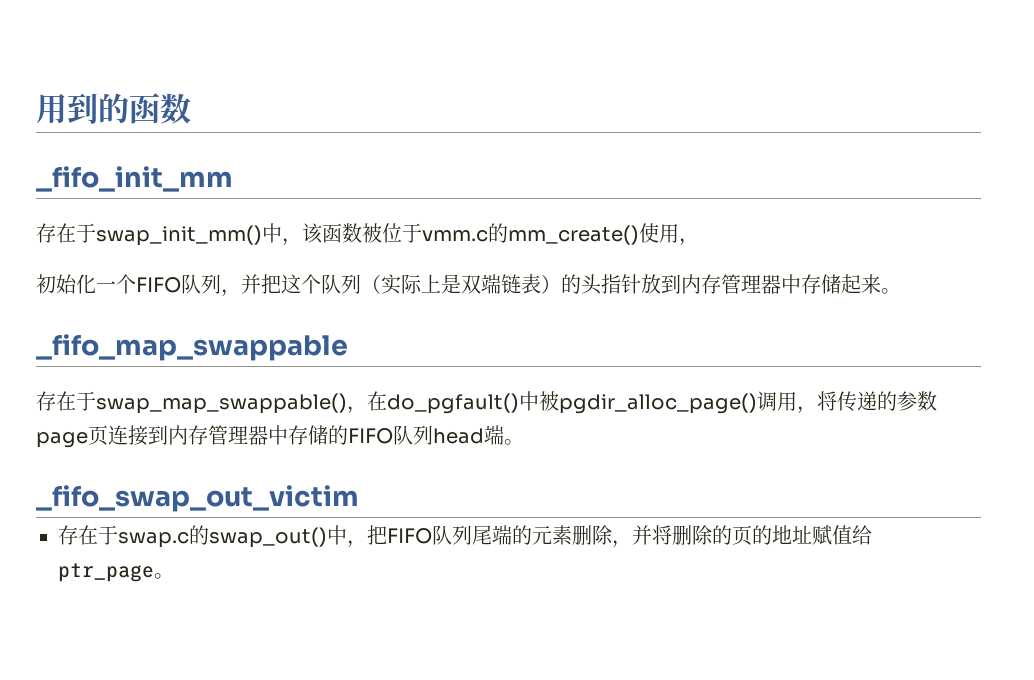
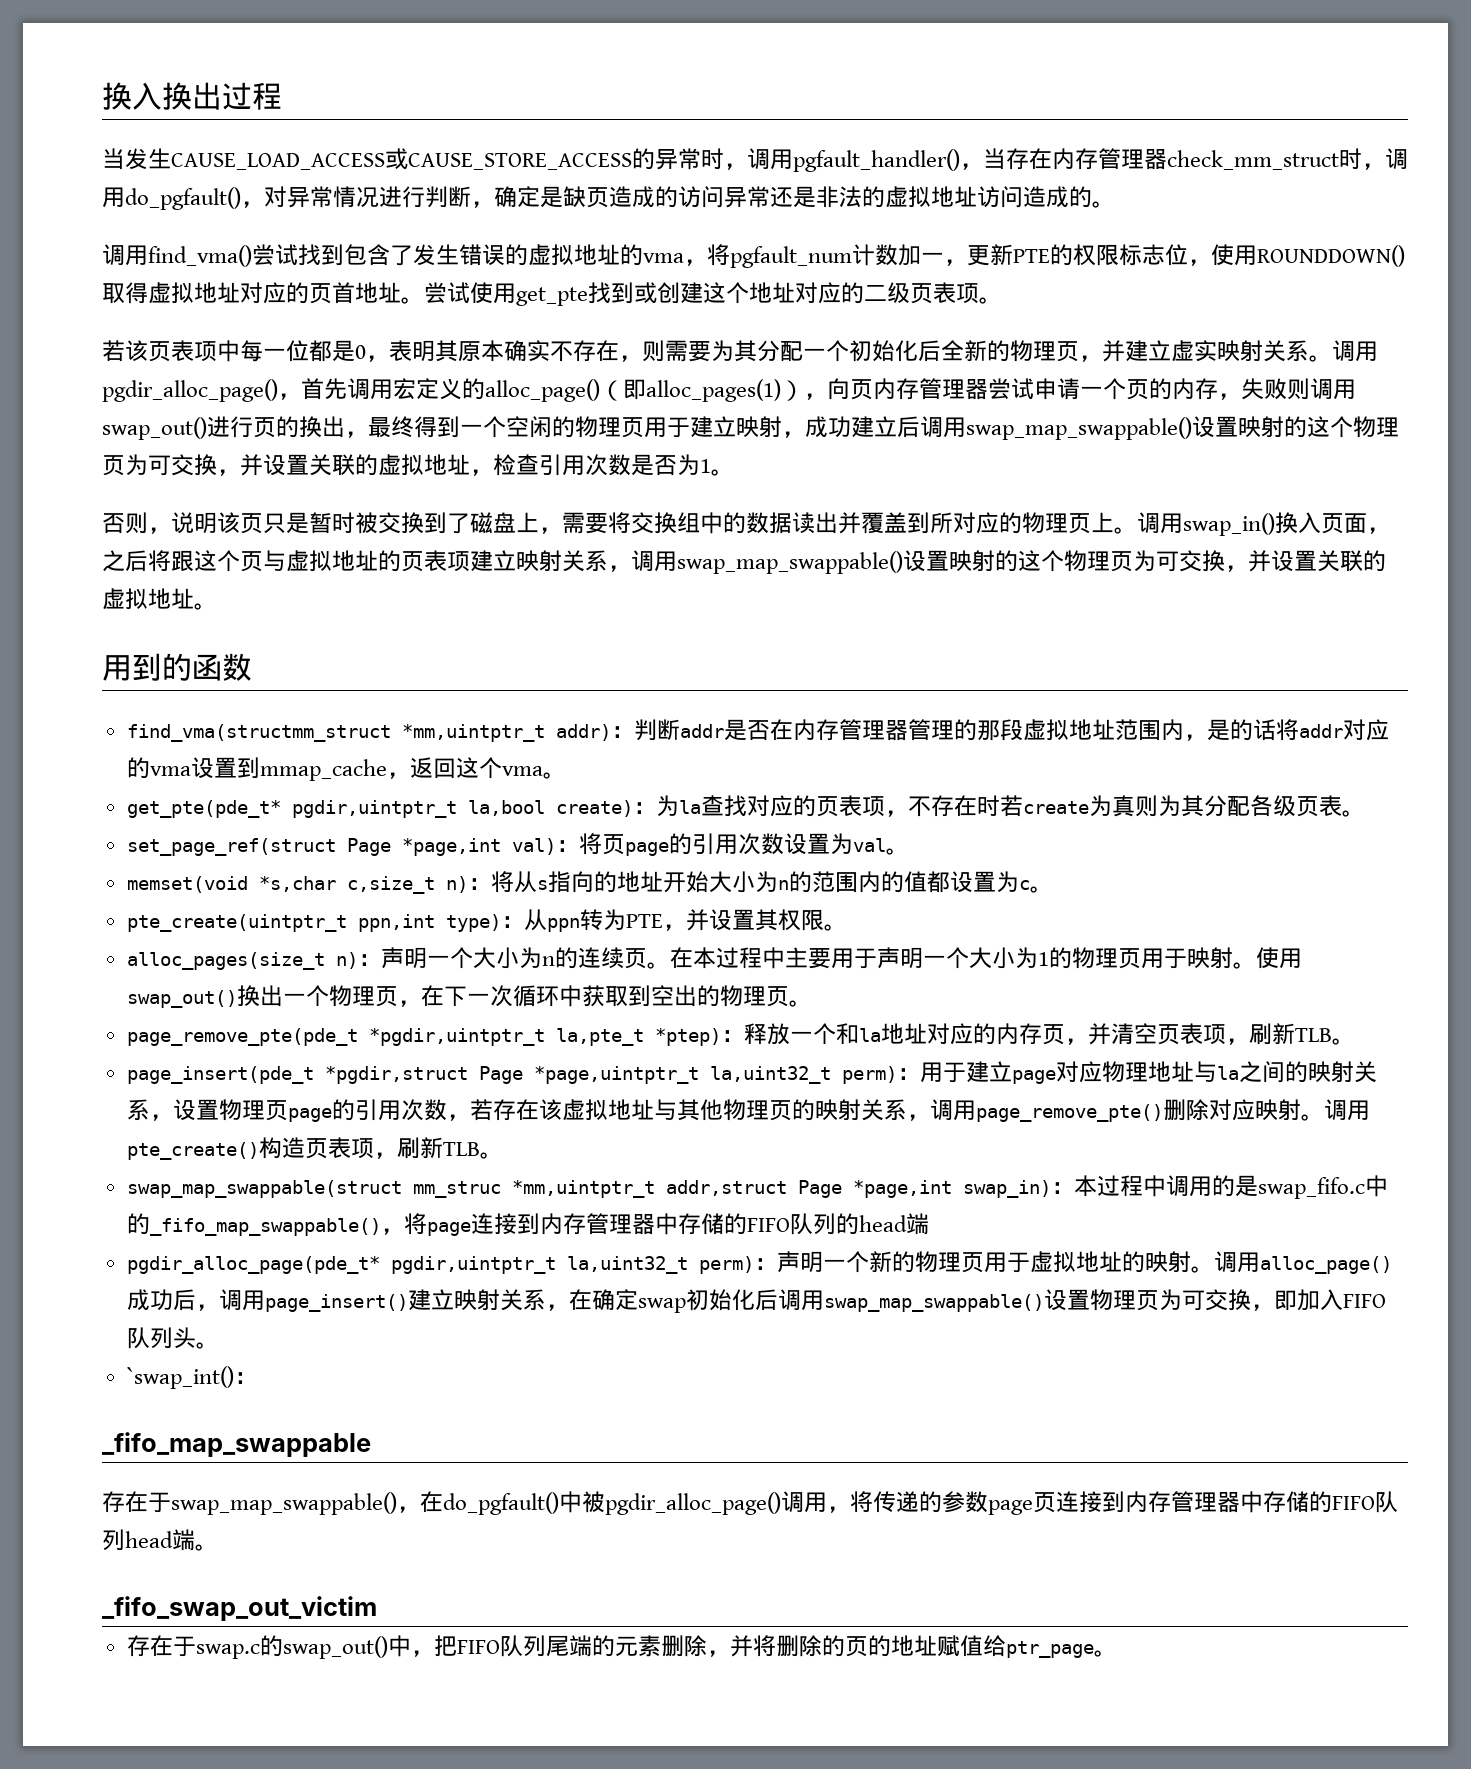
[36,93,191,124] [36,166,233,192] [36,223,699,246] [36,274,901,297] 用到的函数 // _fifo_init_mm // 存在于swap_init_mm()中，该函数被位于vmm.c的mm_create()使用， // 初始化一个FIFO队列，并把这个队列（实际上是双端链表）的头指针放到内存管理器中存储起来。 -> [102,82,282,110] [102,148,1408,172] [102,186,1115,210] [102,244,1405,268] [102,282,1002,306] [102,340,1378,362] [102,378,1356,402] [102,416,1399,440] [102,454,734,476] [102,512,1390,536] [102,550,1386,574] [102,588,217,610] [102,653,252,681] [126,719,1389,742] [126,757,566,781] [126,795,1365,818] [126,833,909,856] [126,871,1053,894] [126,909,847,932] [126,947,1302,970] [126,985,812,1008] [126,1023,1355,1046] [126,1061,1377,1084] [126,1099,1370,1122] [126,1137,503,1160] [126,1175,1388,1199] [126,1213,929,1236] [126,1251,1392,1274] [126,1289,1386,1313] [126,1327,219,1349] [126,1366,257,1389] 换入换出过程 // 当发生CAUSE_LOAD_ACCESS或CAUSE_STORE_ACCESS的异常时，调用pgfault_handler()，当存在内存管理器check_mm_struct时，调用do_pgfault()，对异常情况进行判断，确定是缺页造成的访问异常还是非法的虚拟地址访问造成的。 // 调用find_vma()尝试找到包含了发生错误的虚拟地址的vma，将pgfault_num计数加一，更新PTE的权限标志位，使用ROUNDDOWN()取得虚拟地址对应的页首地址。尝试使用get_pte找到或创建这个地址对应的二级页表项。 // 若该页表项中每一位都是0，表明其原本确实不存在，则需要为其分配一个初始化后全新的物理页，并建立虚实映射关系。调用pgdir_alloc_page()，首先调用宏定义的alloc_page()（即alloc_pages(1)），向页内存管理器尝试申请一个页的内存，失败则调用swap_out()进行页的换出，最终得到一个空闲的物理页用于建立映射，成功建立后调用swap_map_swappable()设置映射的这个物理页为可交换，并设置关联的虚拟地址，检查引用次数是否为1。 // 否则，说明该页只是暂时被交换到了磁盘上，需要将交换组中的数据读出并覆盖到所对应的物理页上。调用swap_in()换入页面，之后将跟这个页与虚拟地址的页表项建立映射关系，调用swap_map_swappable()设置映射的这个物理页为可交换，并设置关联的虚拟地址。 // 用到的函数 // find_vma(structmm_struct *mm,uintptr_t addr)：判断addr是否在内存管理器管理的那段虚拟地址范围内，是的话将addr对应的vma设置到mmap_cache，返回这个vma。 // get_pte(pde_t* pgdir,uintptr_t la,bool create)：为la查找对应的页表项，不存在时若create为真则为其分配各级页表。 // set_page_ref(struct Page *page,int val)：将页page的引用次数设置为val。 // memset(void *s,char c,size_t n)：将从s指向的地址开始大小为n的范围内的值都设置为c。 // pte_create(uintptr_t ppn,int type)：从ppn转为PTE，并设置其权限。 // alloc_pages(size_t n)：声明一个大小为n的连续页。在本过程中主要用于声明一个大小为1的物理页用于映射。使用swap_out()换出一个物理页，在下一次循环中获取到空出的物理页。 // page_remove_pte(pde_t *pgdir,uintptr_t la,pte_t *ptep)：释放一个和la地址对应的内存页，并清空页表项，刷新TLB。 // page_insert(pde_t *pgdir,struct Page *page,uintptr_t la,uint32_t perm)：用于建立page对应物理地址与la之间的映射关系，设置物理页page的引用次数，若存在该虚拟地址与其他物理页的映射关系，调用page_remove_pte()删除对应映射。调用pte_create()构造页表项，刷新TLB。 // swap_map_swappable(struct mm_struc *mm,uintptr_t addr,struct Page *page,int swap_in)：本过程中调用的是swap_fifo.c中的_fifo_map_swappable()，将page连接到内存管理器中存储的FIFO队列的head端 // pgdir_alloc_page(pde_t* pgdir,uintptr_t la,uint32_t perm)：声明一个新的物理页用于虚拟地址的映射。调用alloc_page()成功后，调用page_insert()建立映射关系，在确定swap初始化后调用swap_map_swappable()设置物理页为可交换，即加入FIFO队列头。 // `swap_int()：

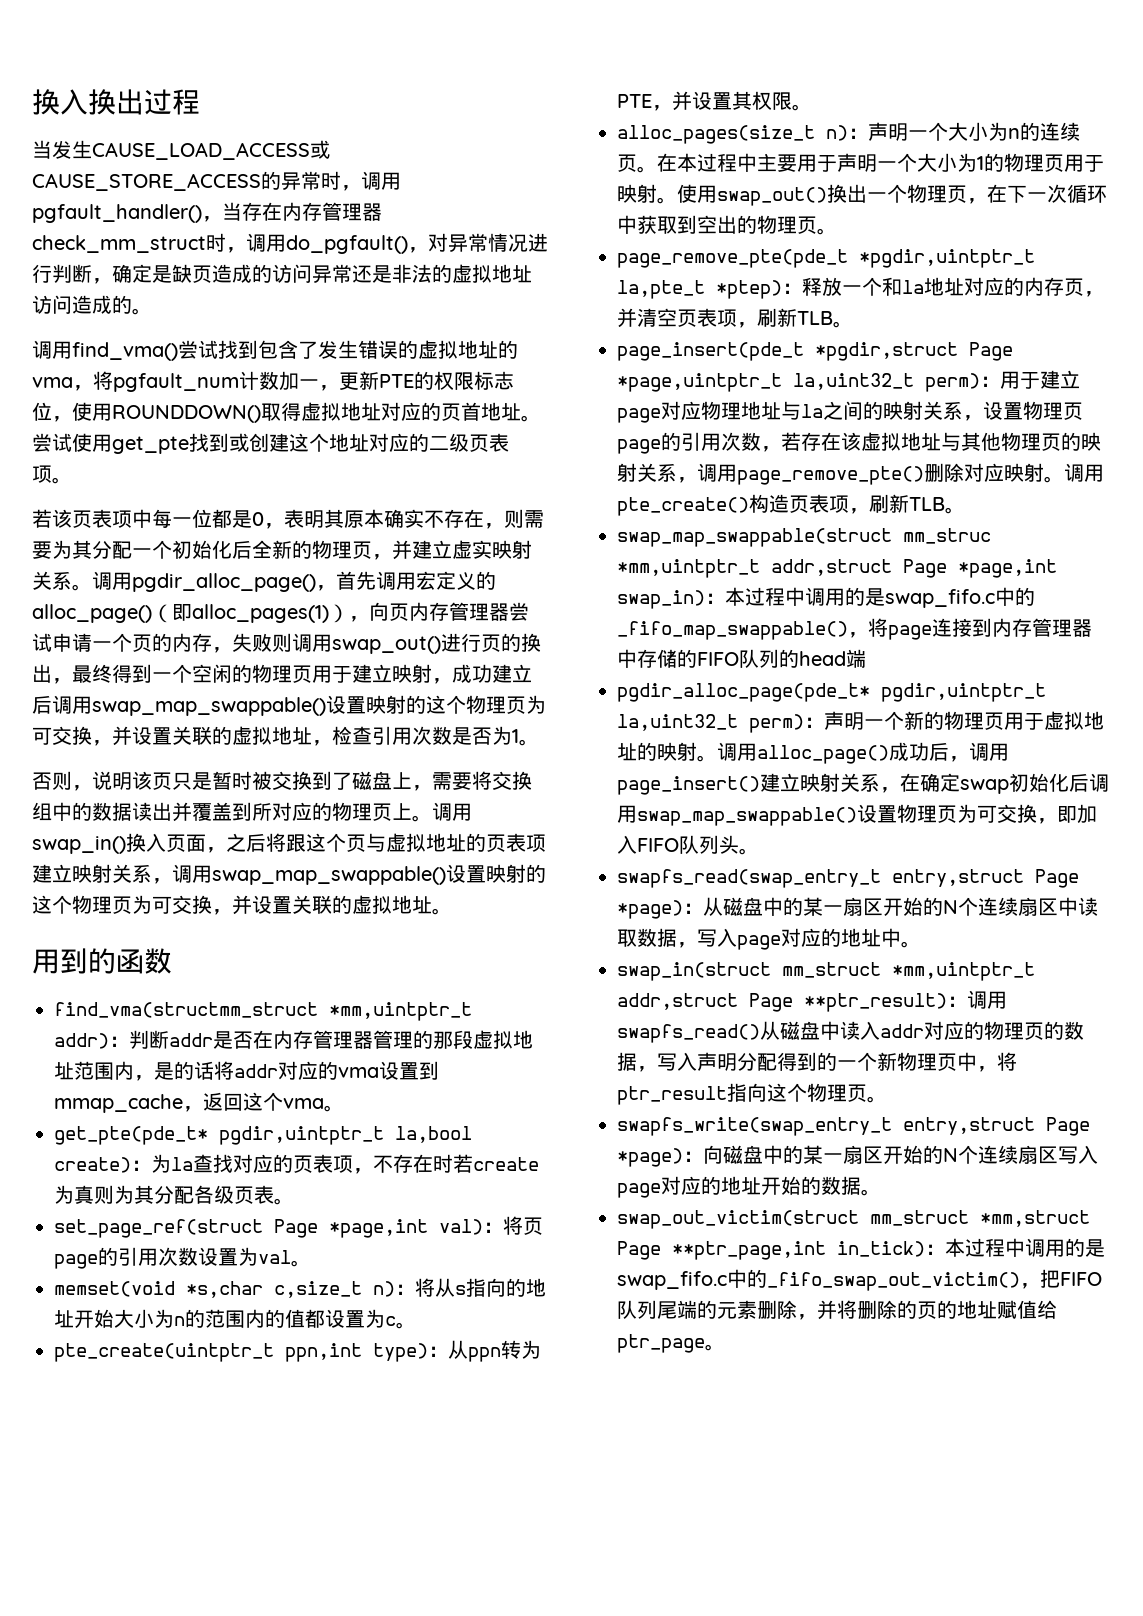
[126,1366,257,1389] [102,1432,371,1457] [102,1491,1398,1515] [102,1529,218,1551] [102,1596,377,1621] [126,1635,411,1659] `swap_int()： // _fifo_map_swappable // 存在于swap_map_swappable()，在do_pgfault()中被pgdir_alloc_page()调用，将传递的参数page页连接到内存管理器中存储的FIFO队列head端。 // _fifo_swap_out_victim // 存在于swap.c的swap_out()中 -> [617,869,1079,888] [617,897,1098,919] [617,928,921,950] [617,962,1035,981] [617,990,1007,1012] [617,1021,1084,1043] [617,1052,1017,1072] [617,1083,887,1105] [617,1117,1090,1136] [617,1145,1098,1167] [617,1176,881,1198] [617,1210,1090,1229] [617,1238,1105,1260] [617,1269,1020,1291] swapfs_read(swap_entry_t entry,struct Page *page)：从磁盘中的某一扇区开始的N个连续扇区中读取数据，写入page对应的地址中。 // swap_in(struct mm_struct *mm,uintptr_t addr,struct Page **ptr_result)：调用swapfs_read()从磁盘中读入addr对应的物理页的数据，写入声明分配得到的一个新物理页中，将ptr_result指向这个物理页。 // swapfs_write(swap_entry_t entry,struct Page *page)：向磁盘中的某一扇区开始的N个连续扇区写入page对应的地址开始的数据。 // swap_out_victim(struct mm_struct *mm,struct Page **ptr_page,int in_tick)：本过程中调用的是swap_fifo.c中的_fifo_swap_out_victim()

